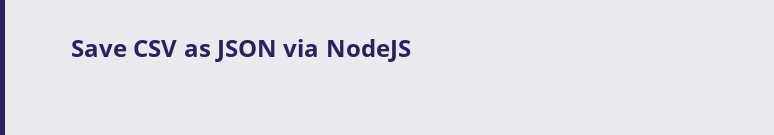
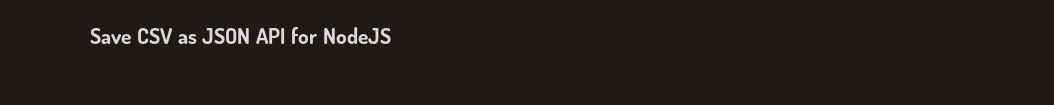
[283,39,320,57] via -> [256,27,318,44] API for

